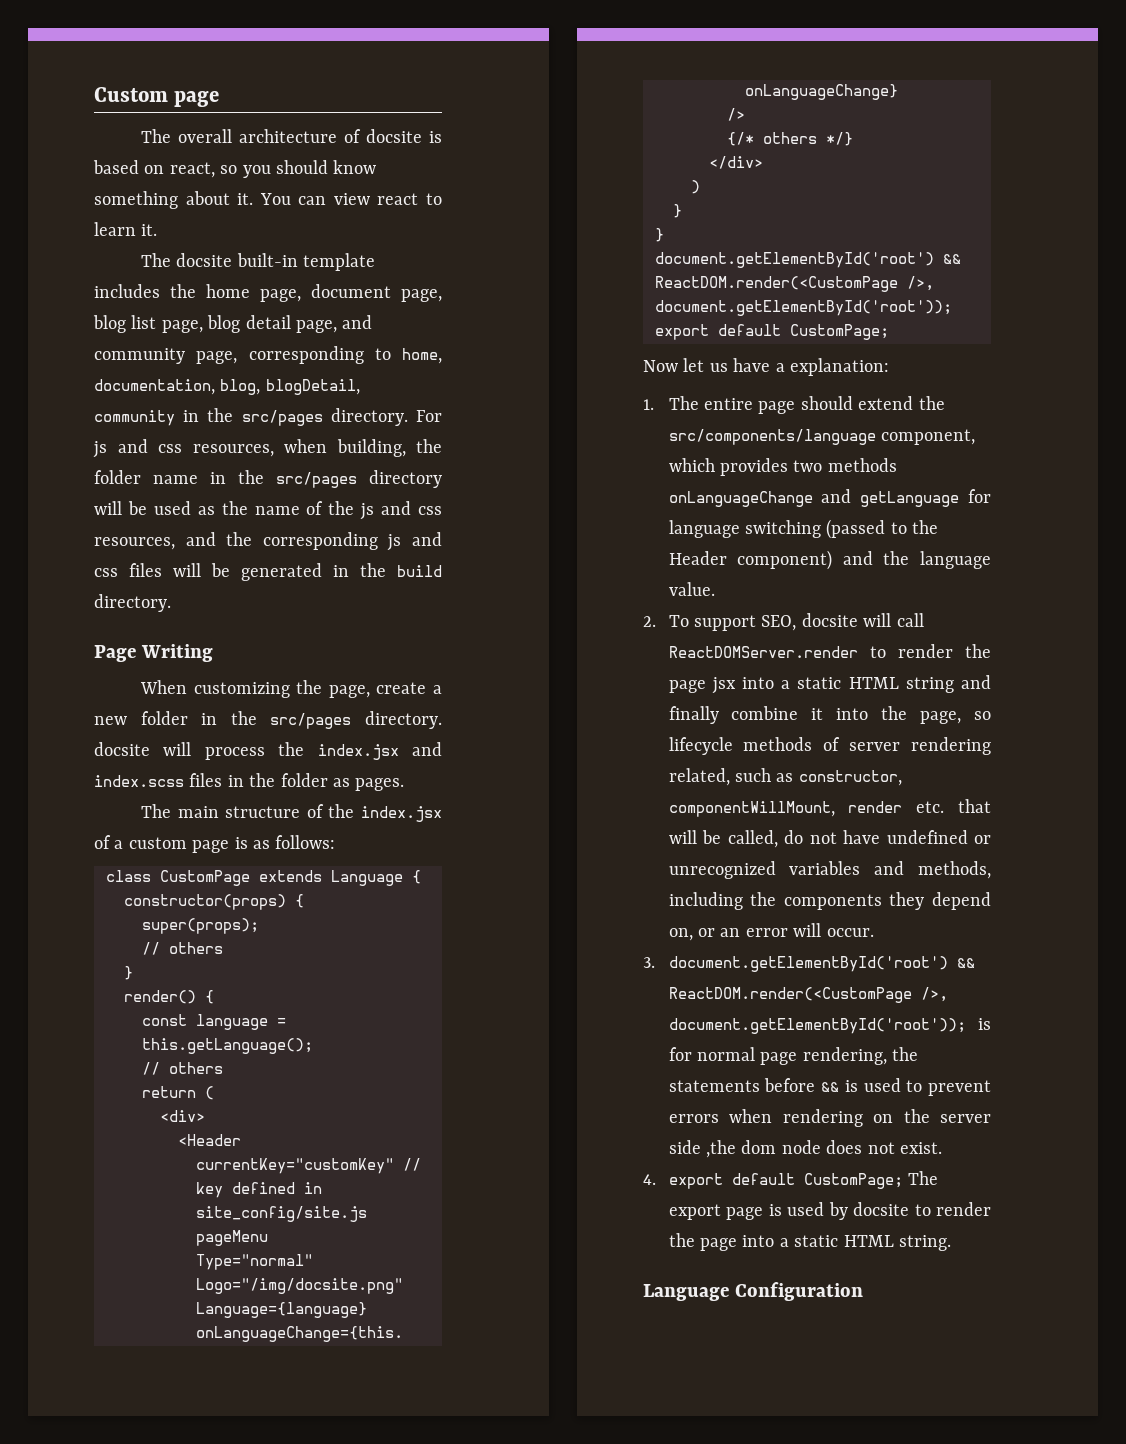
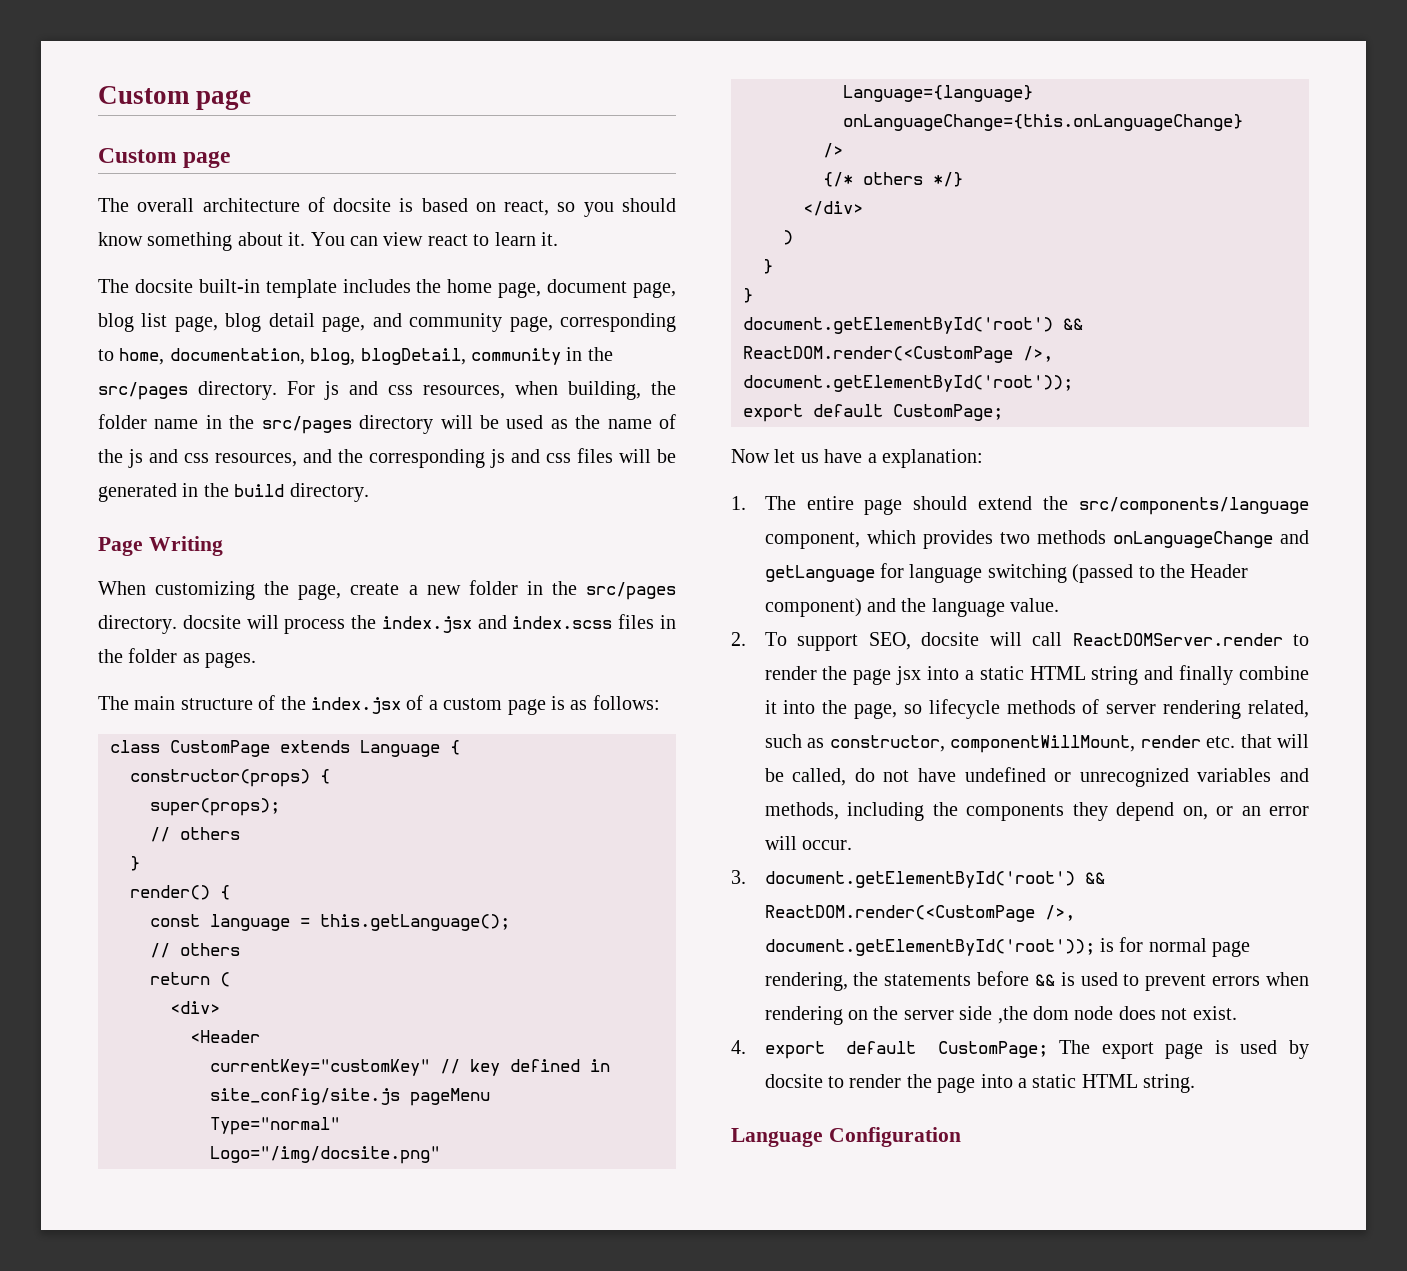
[94,87,220,107] Custom page -> [98,86,252,110] [98,148,231,168] Custom page // Custom page

